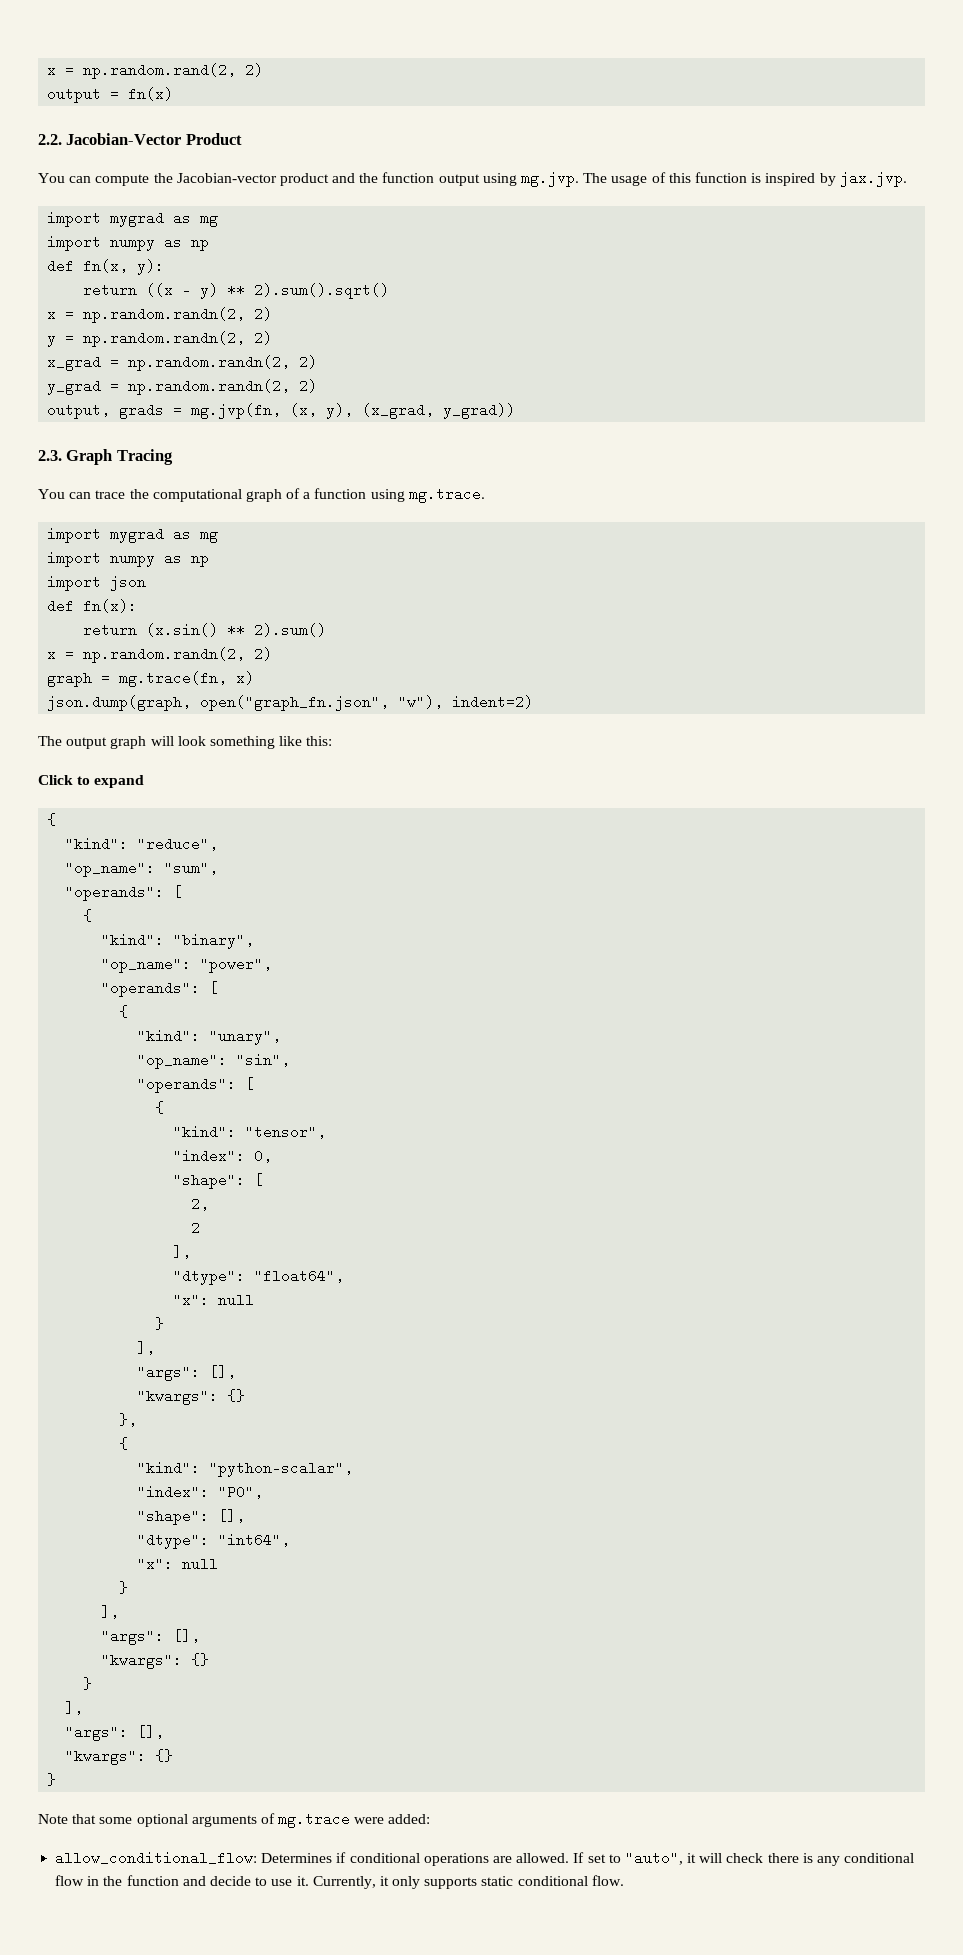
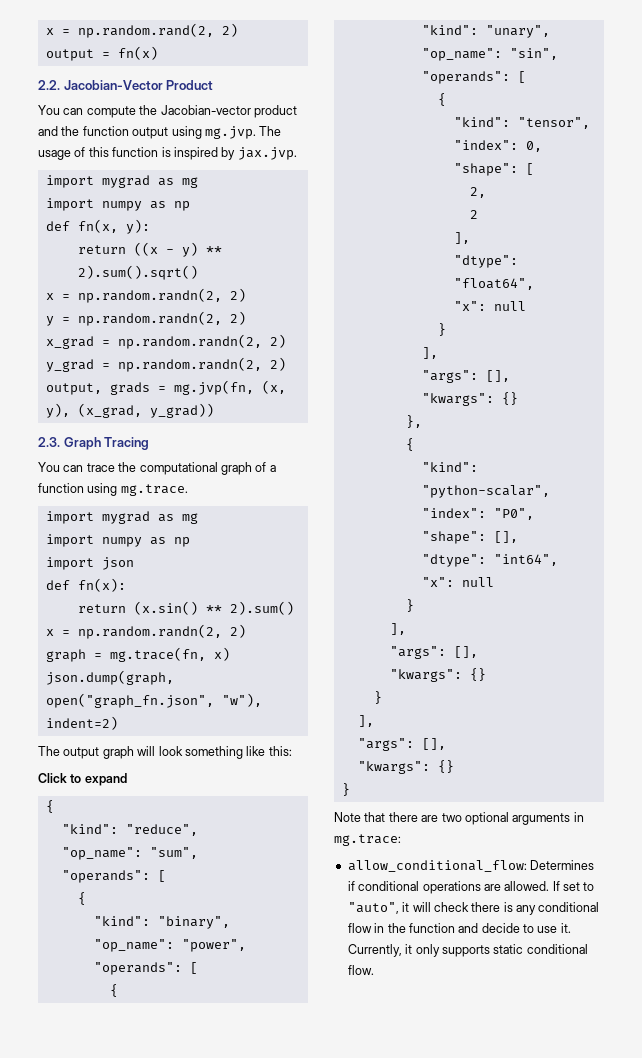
[99,1812,431,1828] some optional arguments of mg.trace were added: -> [388,812,584,825] [334,834,401,846] there are two optional arguments in mg.trace:

